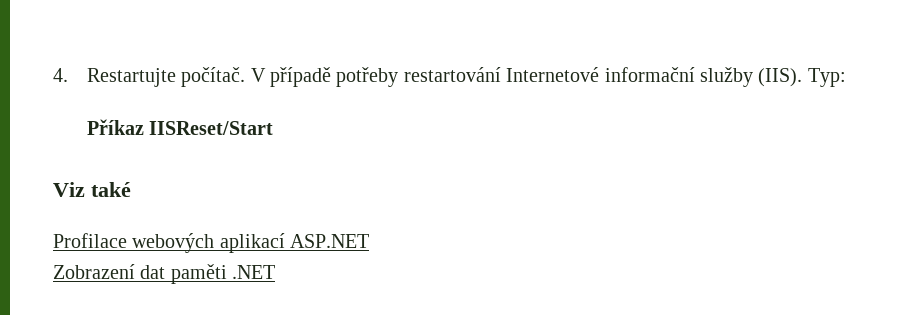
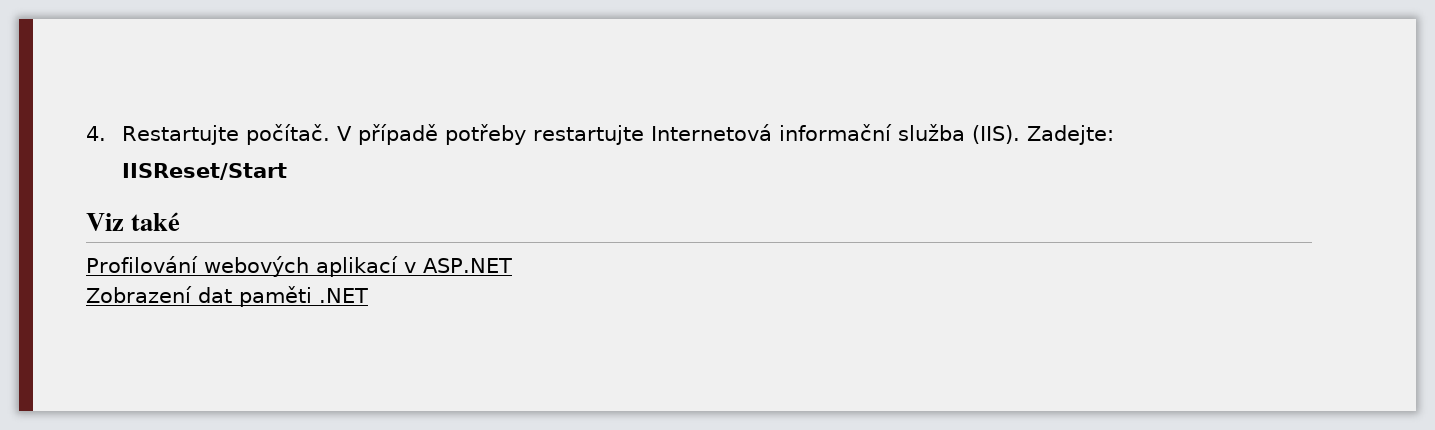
[403,67,846,87] [86,119,144,135] restartování Internetové informační služby (IIS). Typ: // Příkaz -> [533,124,1115,145] restartujte Internetová informační služba (IIS). Zadejte: //
[53,233,127,248] Profilace -> [86,256,198,273] Profilování
(285, 243) none -> [404,262,416,273] v

